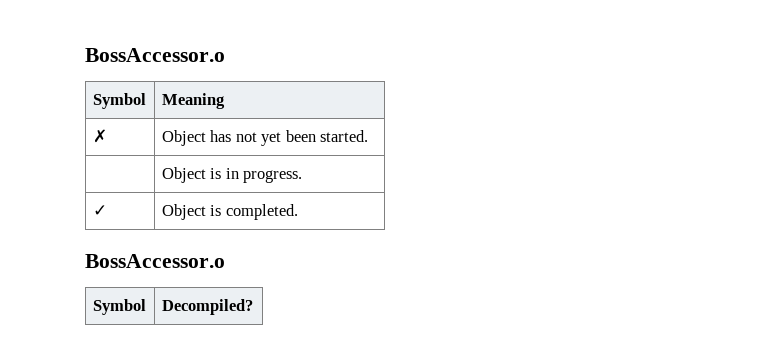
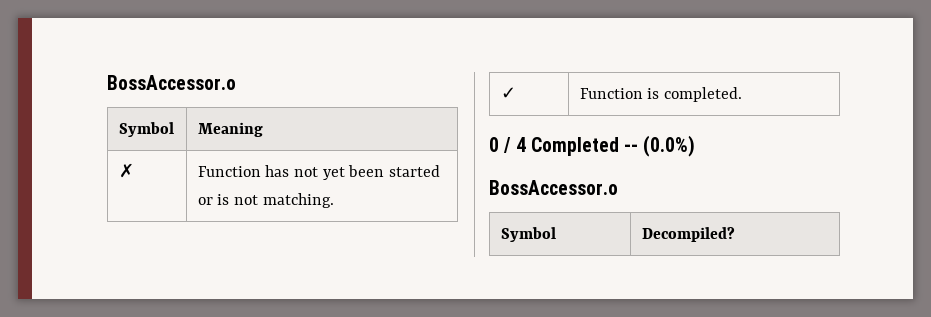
[161,130,206,146] Object -> [197,166,261,177] Function
[320,130,369,142] [161,167,303,183] started. // | Object is in progress. -> [389,165,441,177] [197,193,334,208] started or is not matching.
[161,204,206,220] Object -> [579,88,643,99] Function
(298, 212) none -> [489,135,696,157] // 0 / 4 Completed -- (0.0%)

